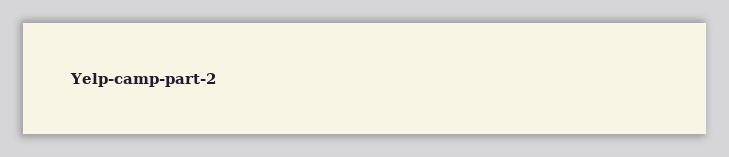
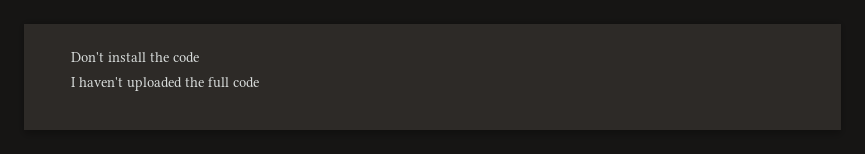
[70,73,216,87] Yelp-camp-part-2 -> [71,52,199,63] [71,77,259,91] Don't install the code // I haven't uploaded the full code

